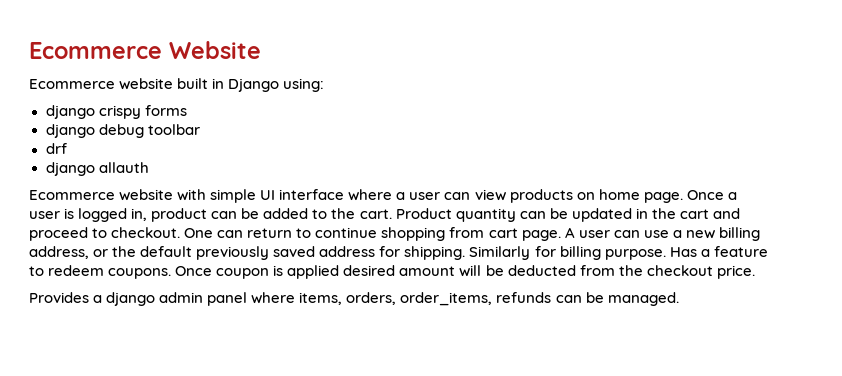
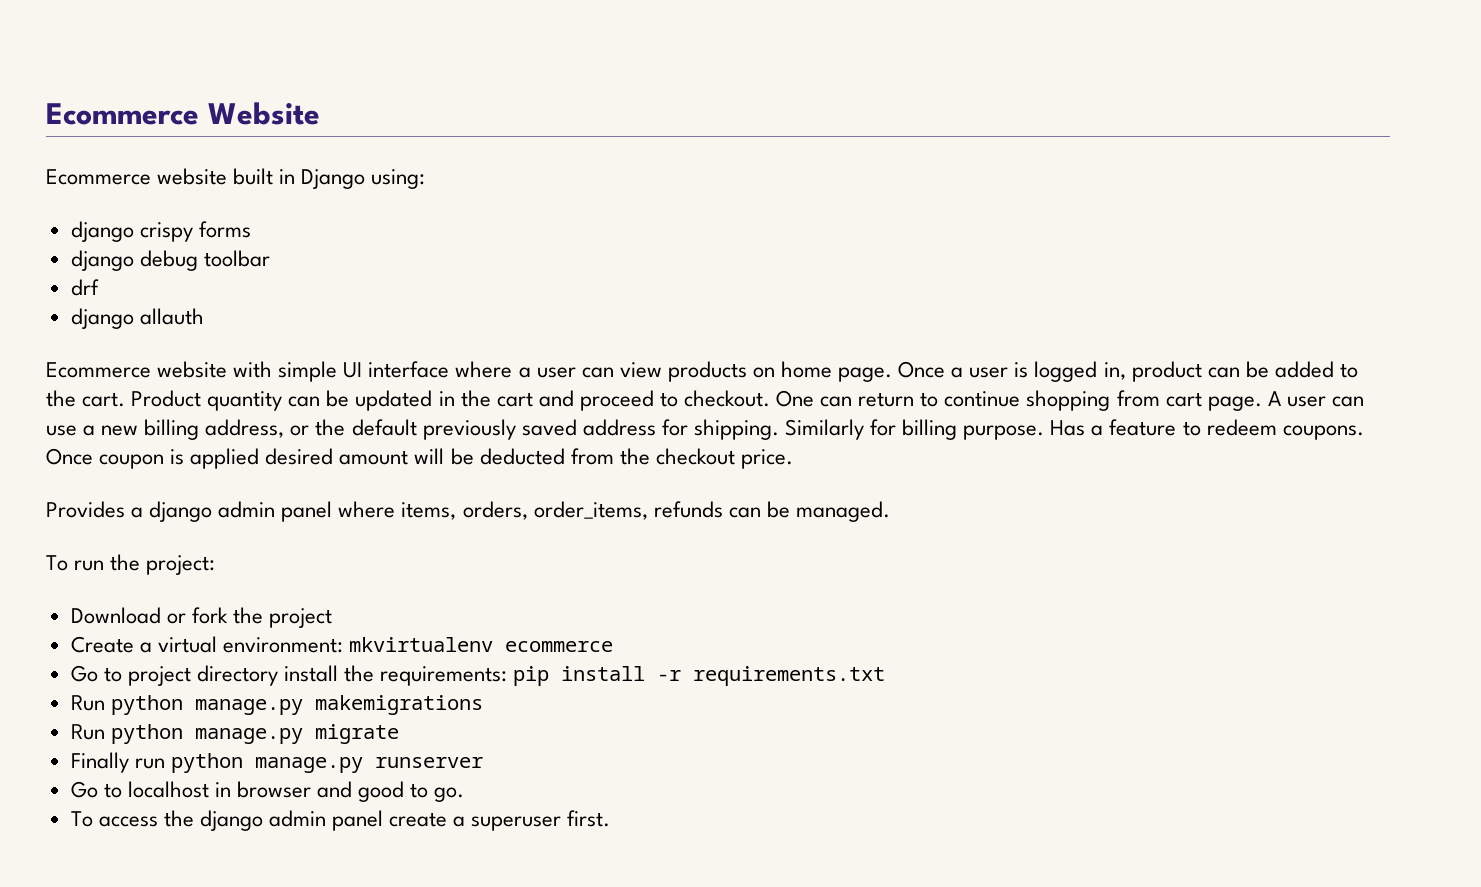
(679, 299) none -> [46,554,216,575] [70,607,333,628] [70,636,614,653] [70,665,886,686] [70,695,483,715] [70,724,399,744] [70,752,483,773] [70,781,465,802] [70,810,611,831] // To run the project: // Download or fork the project // Create a virtual environment: mkvirtualenv ecommerce // Go to project directory install the requirements: pip install -r requirements.txt // Run python manage.py makemigrations // Run python manage.py migrate // Finally run python manage.py runserver // Go to localhost in browser and good to go. // To access the django admin panel create a superuser first.

